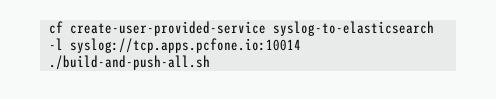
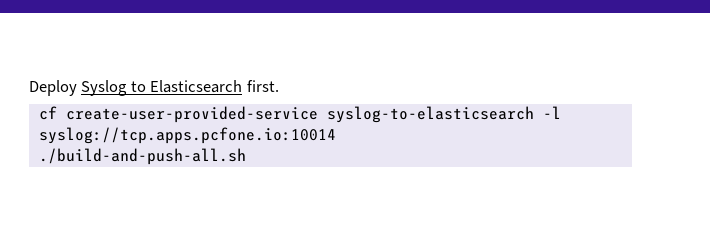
(48, 27) none -> [29,80,279,96] Deploy Syslog to Elasticsearch first. //

